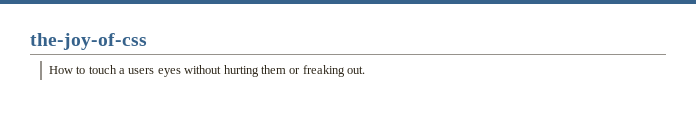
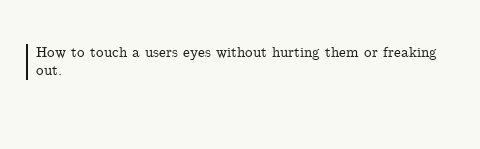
[30,33,147,50] the-joy-of-css // -> (35, 53) none

